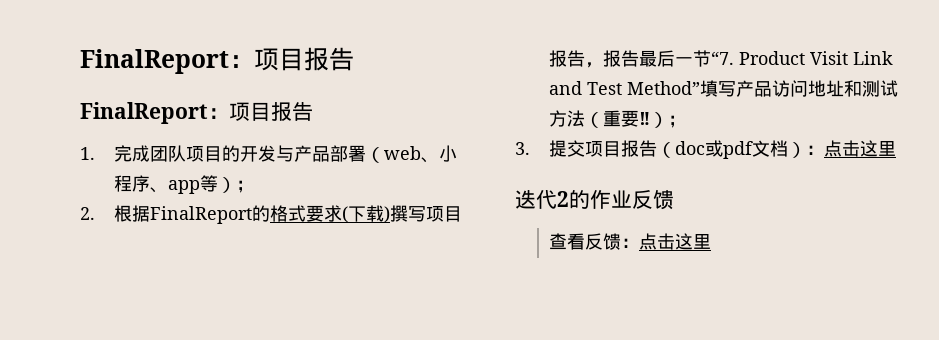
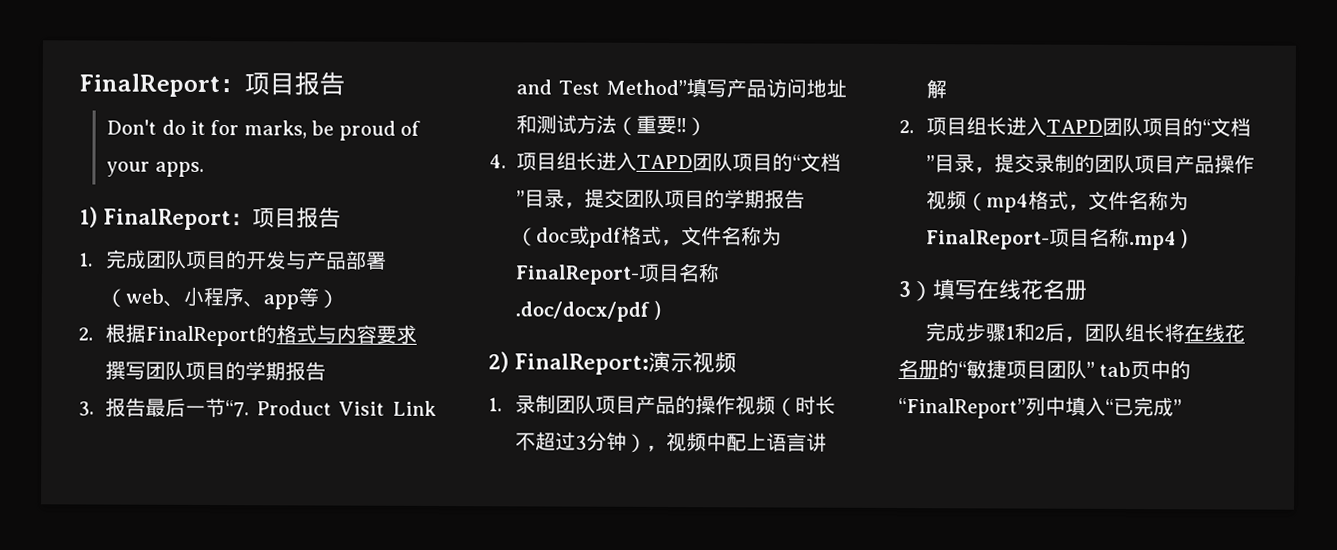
[80,47,354,74] FinalReport：项目报告 // -> [79,71,345,98] [106,119,422,141] [106,161,204,177] [79,206,98,228] FinalReport：项目报告 // Don't do it for marks, be proud of your apps. // 1)
[236,180,255,193] ； -> (340, 299) none
[306,205,463,223] [549,50,604,68] 要求(下载)撰写项目报告， -> [316,324,418,344] [105,360,327,381] [78,401,94,417] 与内容要求撰写团队项目的学期报告 // 3.
[668,115,687,128] [515,140,897,159] [515,189,674,210] [549,233,712,250] ； // 3.提交项目报告（doc或pdf文档）：点击这里 // 迭代2的作业反馈 // 查看反馈：点击这里 -> [489,151,842,172] [516,188,806,209] [516,225,783,248] [515,263,721,285] [515,300,661,322] [488,351,737,375] [488,394,837,417] [515,431,828,453] [926,79,948,99] [899,116,1252,137] [926,153,1256,174] [926,190,1190,213] [926,227,1188,251] [898,279,1087,302] [925,322,1246,343] [898,359,1192,380] [898,396,1182,419] // 4.项目组长进入TAPD团队项目的“文档”目录，提交团队项目的学期报告（doc或pdf格式，文件名称为FinalReport-项目名称.doc/docx/pdf ) // 2) FinalReport:演示视频 // 1.录制团队项目产品的操作视频（时长不超过3分钟），视频中配上语言讲解 // 2.项目组长进入TAPD团队项目的“文档”目录，提交录制的团队项目产品操作视频（mp4格式，文件名称为FinalReport-项目名称.mp4 ) // 3）填写在线花名册 // 完成步骤1和2后，团队组长将在线花名册的“敏捷项目团队” tab页中的“FinalReport”列中填入“已完成”

